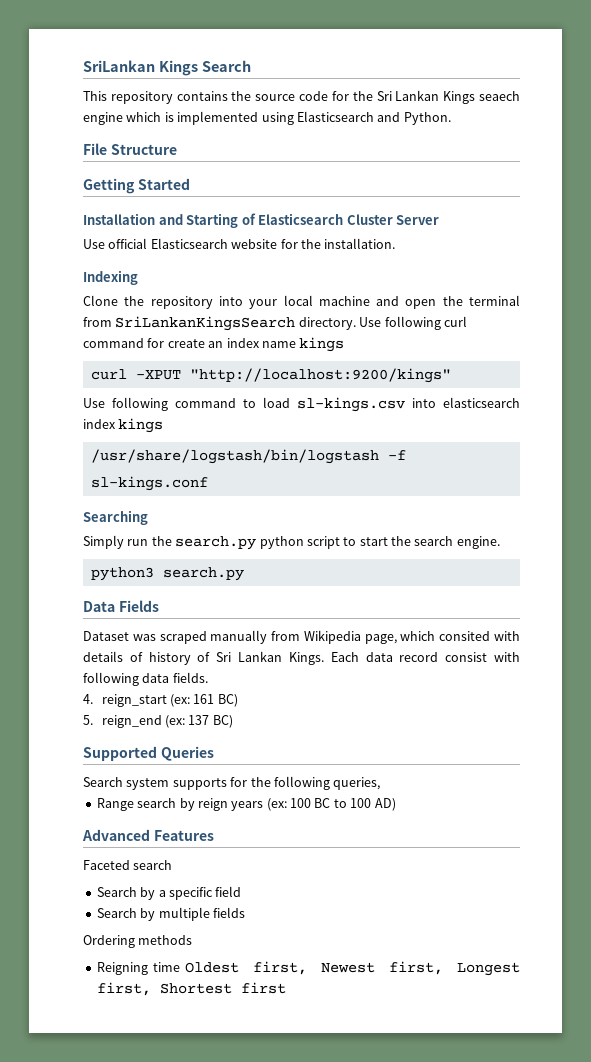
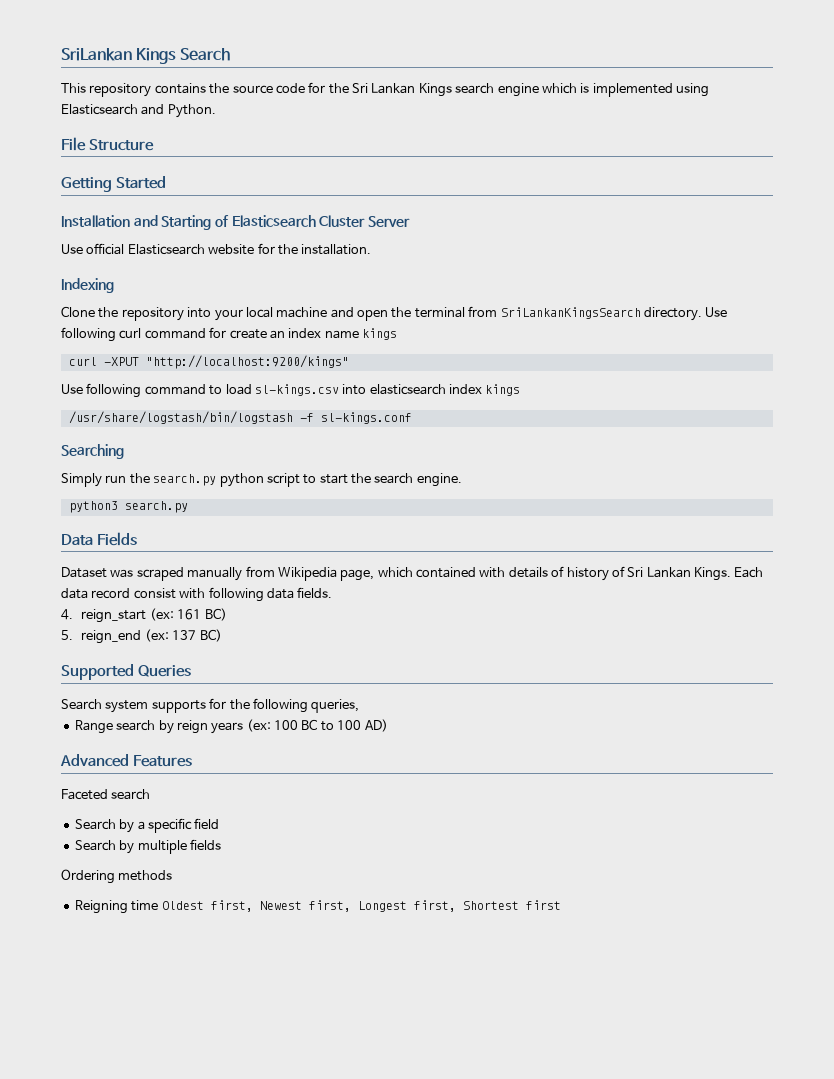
[478,91,520,101] seaech -> [455,83,495,94] search
[439,631,491,641] consited -> [416,567,476,578] contained

